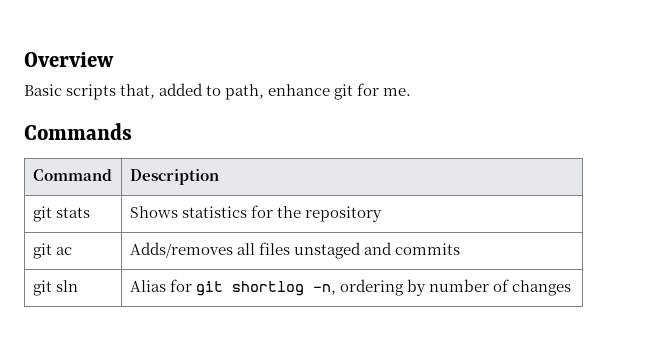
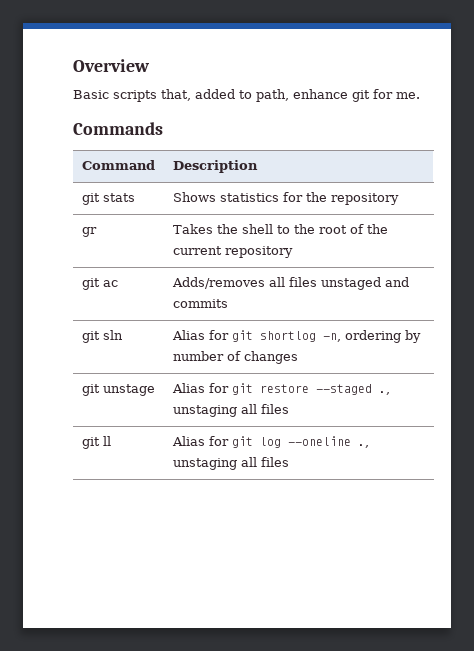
(383, 214) none -> [81,227,97,237] [172,224,388,234] [172,246,293,258] // gr | Takes the shell to the root of the current repository
(572, 288) none -> [81,384,155,396] [171,383,390,395] [172,404,289,417] [81,436,111,449] [171,436,369,448] [172,457,289,470] // git unstage | Alias for git restore --staged ., unstaging all files // git ll | Alias for git log --oneline ., unstaging all files

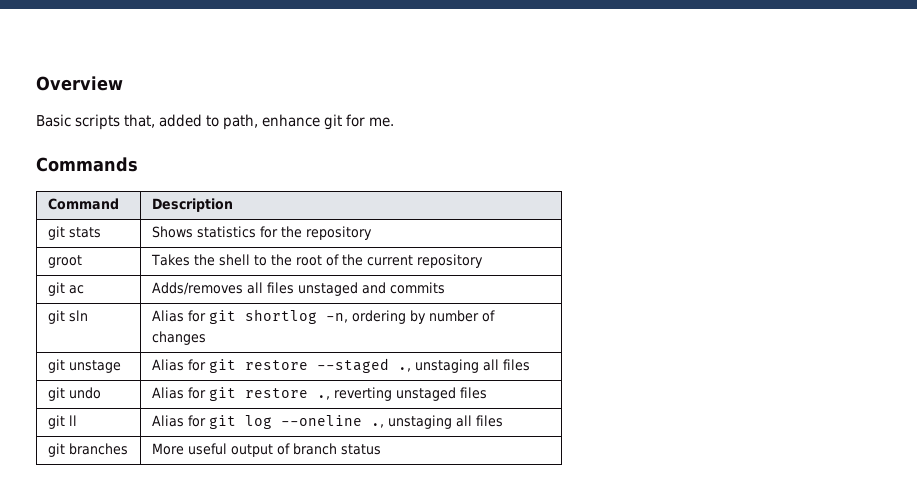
[81,227,97,237] gr -> [47,255,82,268] groot
(289, 409) none -> [47,387,101,401] [151,387,487,401] // git undo | Alias for git restore ., reverting unstaged files
(289, 462) none -> [47,443,128,457] [151,443,381,457] // git branches | More useful output of branch status

